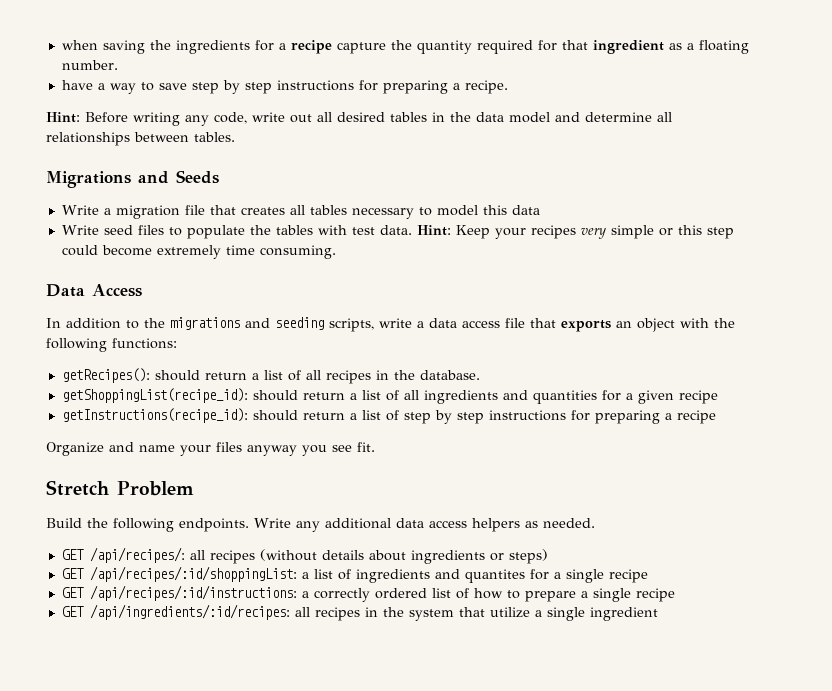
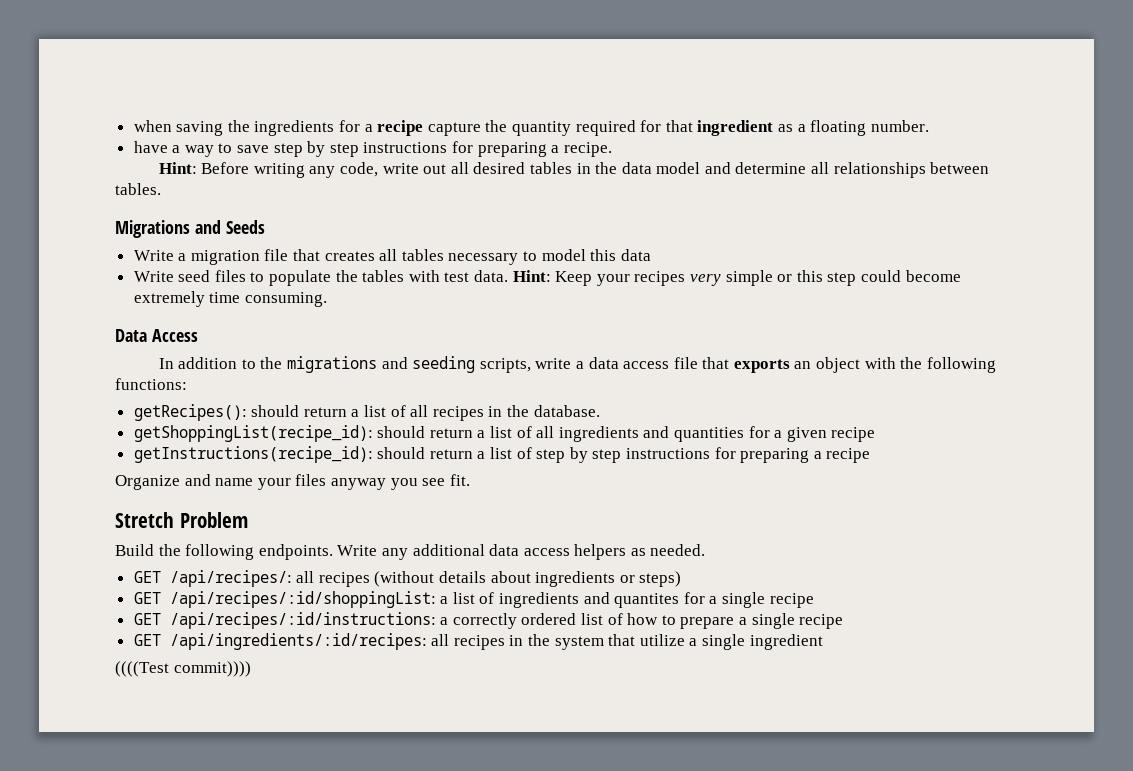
(658, 614) none -> [115,661,251,677] // ((((Test commit))))

